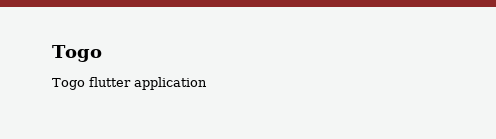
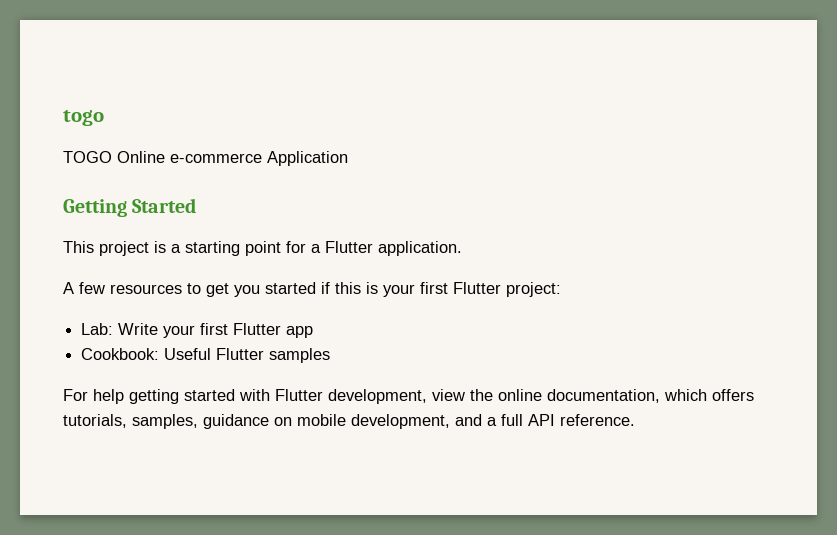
[52,45,102,62] [52,77,207,90] Togo // Togo flutter application -> [63,110,104,126] [63,151,348,166] [63,198,197,217] [63,241,462,256] [63,282,561,297] [81,323,314,338] [81,348,331,363] [63,389,754,404] [63,414,635,429] togo // TOGO Online e-commerce Application // Getting Started // This project is a starting point for a Flutter application. // A few resources to get you started if this is your first Flutter project: // Lab: Write your first Flutter app // Cookbook: Useful Flutter samples // For help getting started with Flutter development, view the online documentation, which offers tutorials, samples, guidance on mobile development, and a full API reference.

